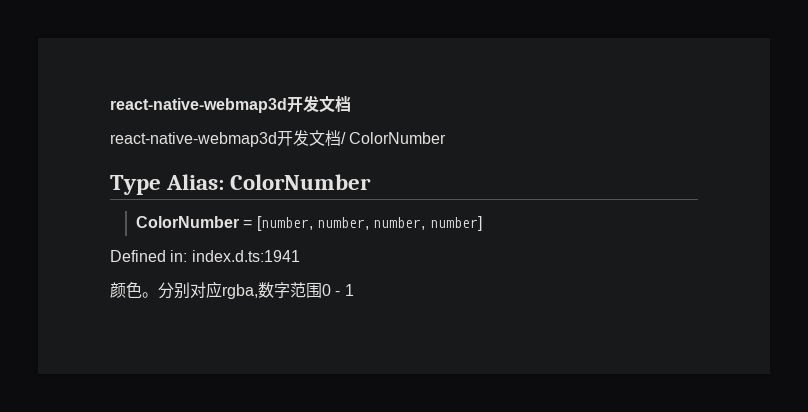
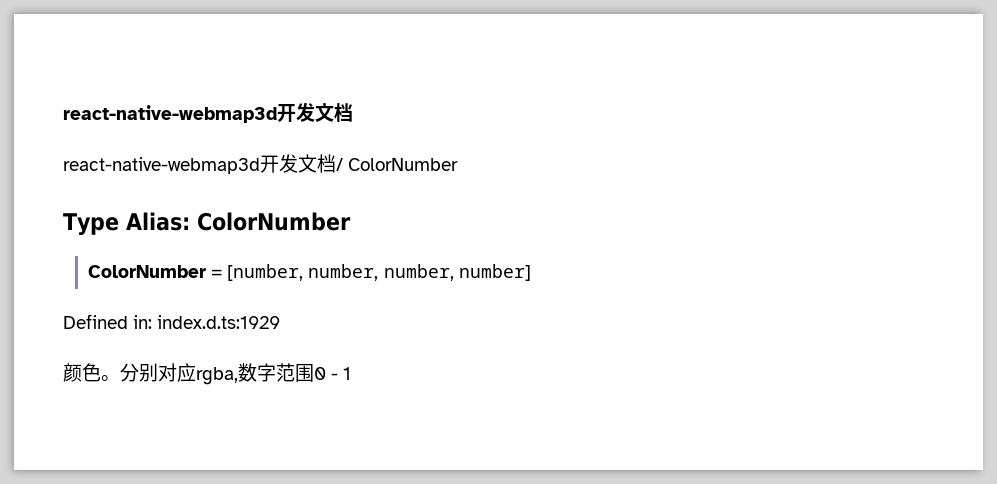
[191,250,300,262] index.d.ts:1941 -> [157,315,281,329] index.d.ts:1929

